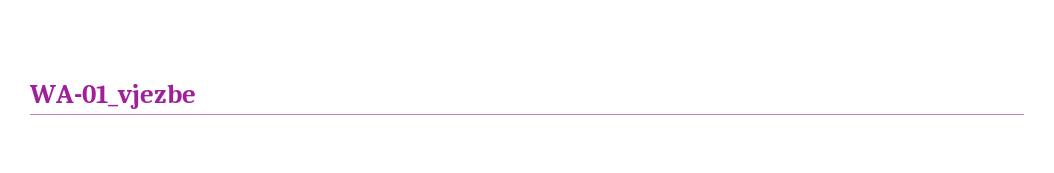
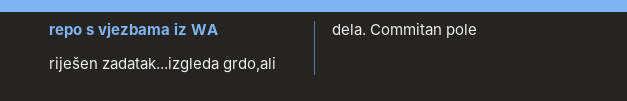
[29,84,196,109] WA-01_vjezbe -> [49,22,219,38] [49,56,277,73] [332,22,478,38] repo s vjezbama iz WA // riješen zadatak...izgleda grdo,ali dela. Commitan pole

